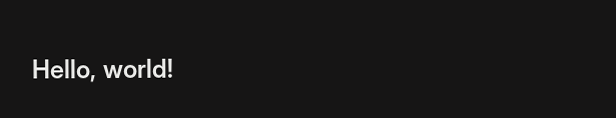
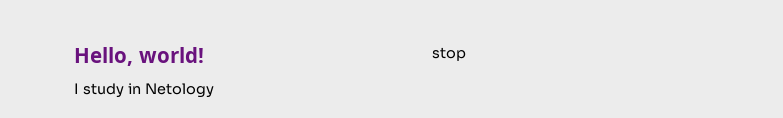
(174, 68) none -> [74,83,214,98] [432,47,466,61] // I study in Netology // stop

